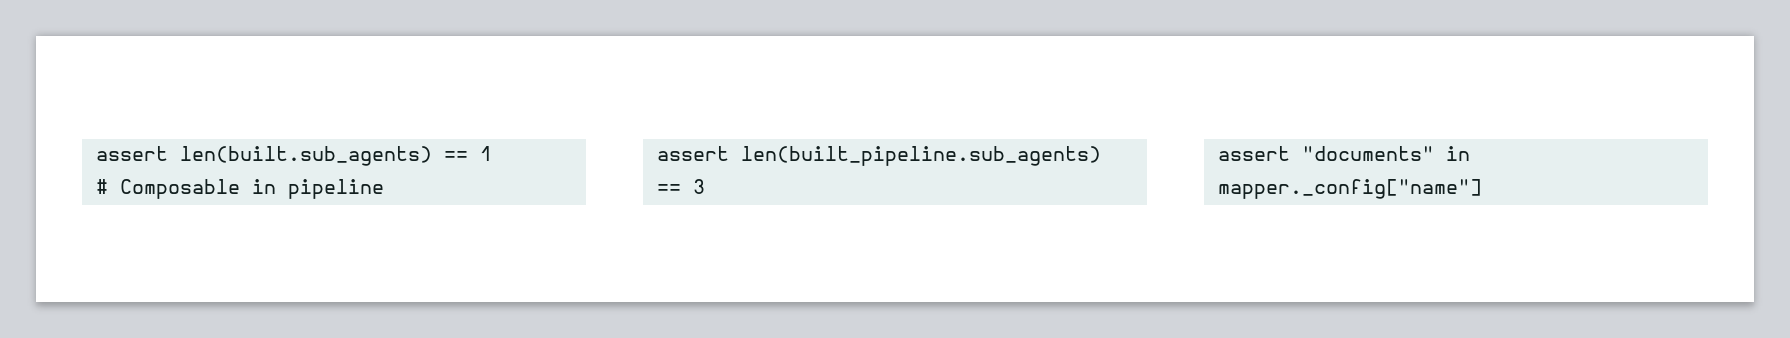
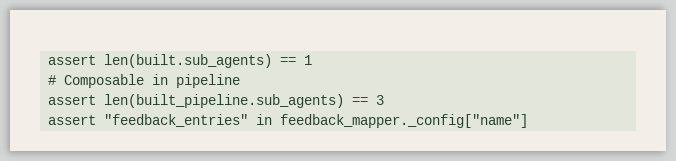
[1301,146,1470,161] [1217,179,1482,199] "documents" in mapper._config["name"] -> [104,114,529,128] "feedback_entries" in feedback_mapper._config["name"]

